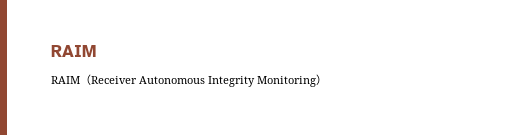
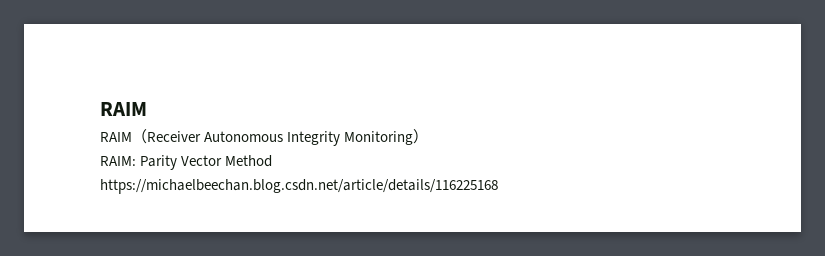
(327, 79) none -> [100,155,273,170] [100,179,498,194] // RAIM: Parity Vector Method // https://michaelbeechan.blog.csdn.net/article/details/116225168

